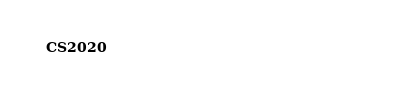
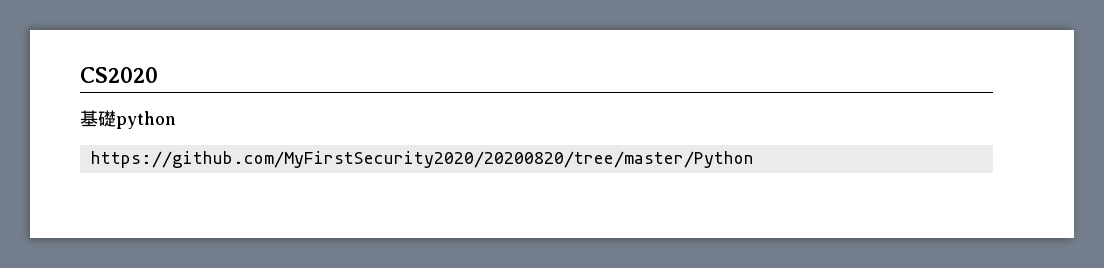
(107, 47) none -> [80,110,176,129] [90,151,754,168] // 基礎python // https://github.com/MyFirstSecurity2020/20200820/tree/master/Python

